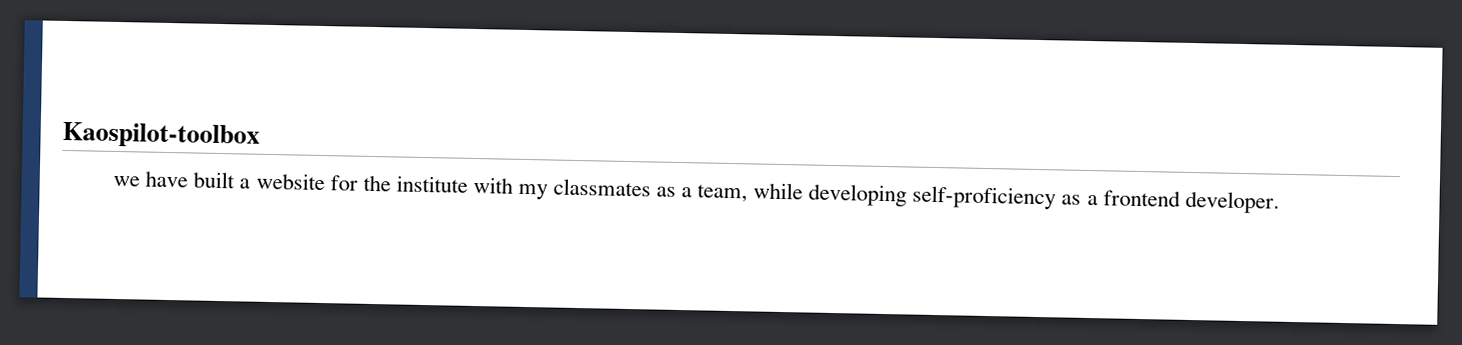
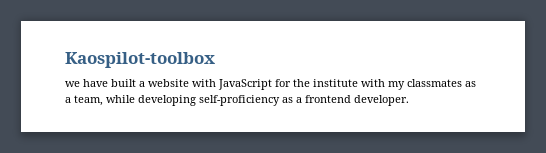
(325, 181) none -> [192,79,272,90] with JavaScript

